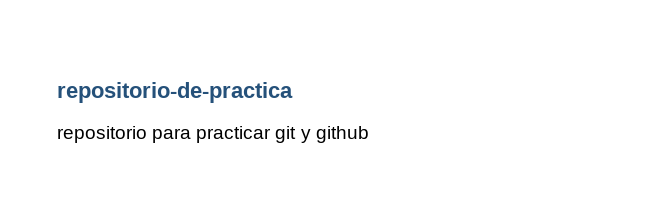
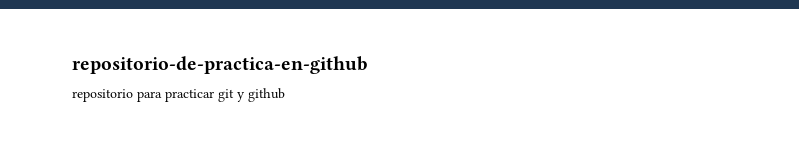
[57,82,293,103] repositorio-de-practica -> [72,56,368,74] repositorio-de-practica-en-github

